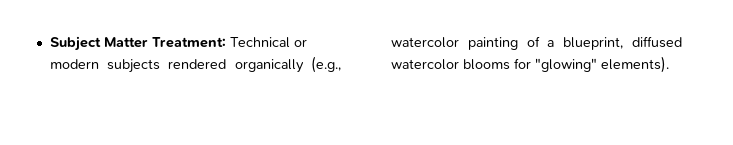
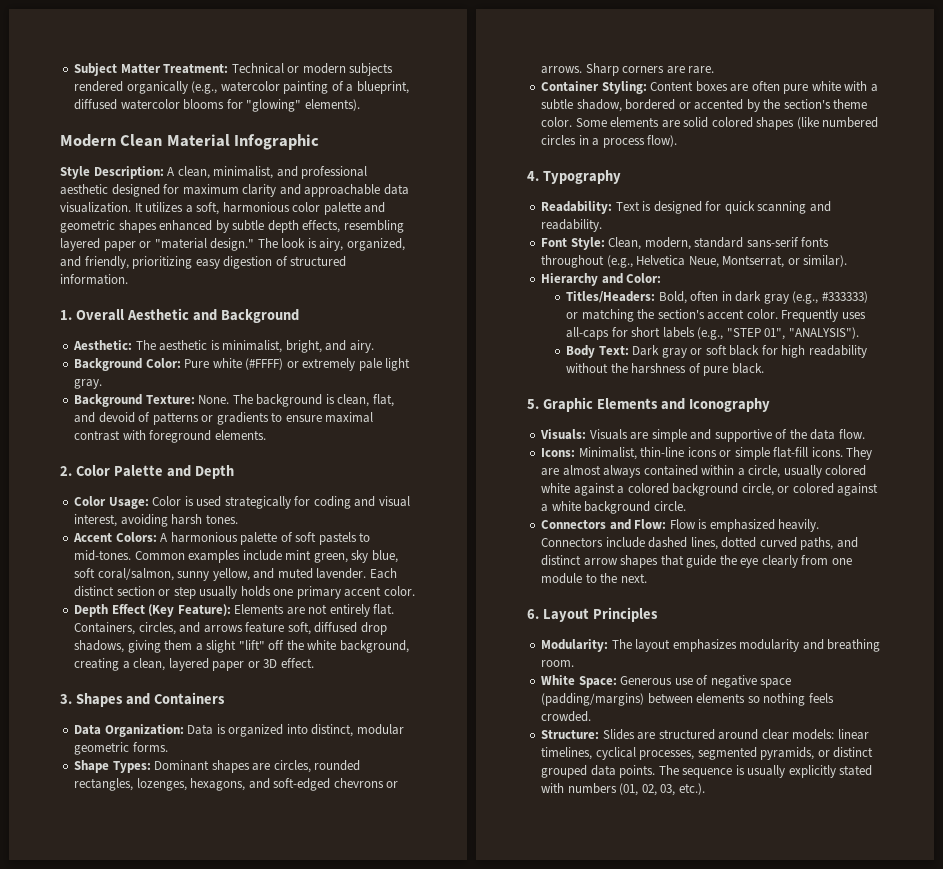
(669, 64) none -> [60,134,320,150] [60,166,368,179] [60,184,409,197] [60,202,386,215] [60,220,404,233] [60,238,405,251] [60,256,347,269] [60,274,128,285] [60,308,299,323] [73,340,374,353] [74,358,411,371] [74,379,103,389] [74,394,394,407] [74,412,374,425] [74,430,266,443] [60,465,234,479] [74,496,410,509] [74,514,238,527] [73,532,371,545] [74,550,398,563] [74,568,397,581] [74,586,415,599] [74,604,395,617] [74,622,387,635] [74,640,409,653] [74,658,314,671] [60,692,225,707] [74,724,404,737] [74,742,168,755] [74,760,361,773] [74,778,399,791] [541,63,715,76] [541,81,878,94] [541,99,868,112] [541,117,879,130] [541,135,678,148] [527,170,621,184] [541,201,831,214] [541,219,603,232] [541,237,830,250] [541,255,848,268] [541,273,662,286] [566,291,868,304] [566,309,866,322] [566,327,859,340] [566,345,867,358] [566,363,764,376] [527,397,770,412] [540,429,865,442] [541,447,873,460] [541,465,867,478] [541,483,879,496] [541,501,686,514] [541,519,820,532] [541,537,858,550] [541,555,852,568] [541,573,647,584] [527,607,658,622] [541,639,881,652] [541,660,575,667] [541,675,792,688] [541,693,834,706] [541,711,592,722] [541,729,869,740] [541,747,874,760] [541,765,873,778] [541,783,705,796] // Modern Clean Material Infographic // Style Description: A clean, minimalist, and professional aesthetic designed for maximum clarity and approachable data visualization. It utilizes a soft, harmonious color palette and geometric shapes enhanced by subtle depth effects, resembling layered paper or "material design." The look is airy, organized, and friendly, prioritizing easy digestion of structured information. // 1. Overall Aesthetic and Background // Aesthetic: The aesthetic is minimalist, bright, and airy. // Background Color: Pure white (#FFFF) or extremely pale light gray. // Background Texture: None. The background is clean, flat, and devoid of patterns or gradients to ensure maximal contrast with foreground elements. // 2. Color Palette and Depth // Color Usage: Color is used strategically for coding and visual interest, avoiding harsh tones. // Accent Colors: A harmonious palette of soft pastels to mid-tones. Common examples include mint green, sky blue, soft coral/salmon, sunny yellow, and muted lavender. Each distinct section or step usually holds one primary accent color. // Depth Effect (Key Feature): Elements are not entirely flat. Containers, circles, and arrows feature soft, diffused drop shadows, giving them a slight "lift" off the white background, creating a clean, layered paper or 3D effect. // 3. Shapes and Containers // Data Organization: Data is organized into distinct, modular geometric forms. // Shape Types: Dominant shapes are circles, rounded rectangles, lozenges, hexagons, and soft-edged chevrons or arrows. Sharp corners are rare. // Container Styling: Content boxes are often pure white with a subtle shadow, bordered or accented by the section's theme color. Some elements are solid colored shapes (like numbered circles in a process flow). // 4. Typography // Readability: Text is designed for quick scanning and readability. // Font Style: Clean, modern, standard sans-serif fonts throughout (e.g., Helvetica Neue, Montserrat, or similar). // Hierarchy and Color: // Titles/Headers: Bold, often in dark gray (e.g., #333333) or matching the section's accent color. Frequently uses all-caps for short labels (e.g., "STEP 01", "ANALYSIS"). // Body Text: Dark gray or soft black for high readability without the harshness of pure black. // 5. Graphic Elements and Iconography // Visuals: Visuals are simple and supportive of the data flow. // Icons: Minimalist, thin-line icons or simple flat-fill icons. They are almost always contained within a circle, usually colored white against a colored background circle, or colored against a white background circle. // Connectors and Flow: Flow is emphasized heavily. Connectors include dashed lines, dotted curved paths, and distinct arrow shapes that guide the eye clearly from one module to the next. // 6. Layout Principles // Modularity: The layout emphasizes modularity and breathing room. // White Space: Generous use of negative space (padding/margins) between elements so nothing feels crowded. // Structure: Slides are structured around clear models: linear timelines, cyclical processes, segmented pyramids, or distinct grouped data points. The sequence is usually explicitly stated with numbers (01, 02, 03, etc.).

